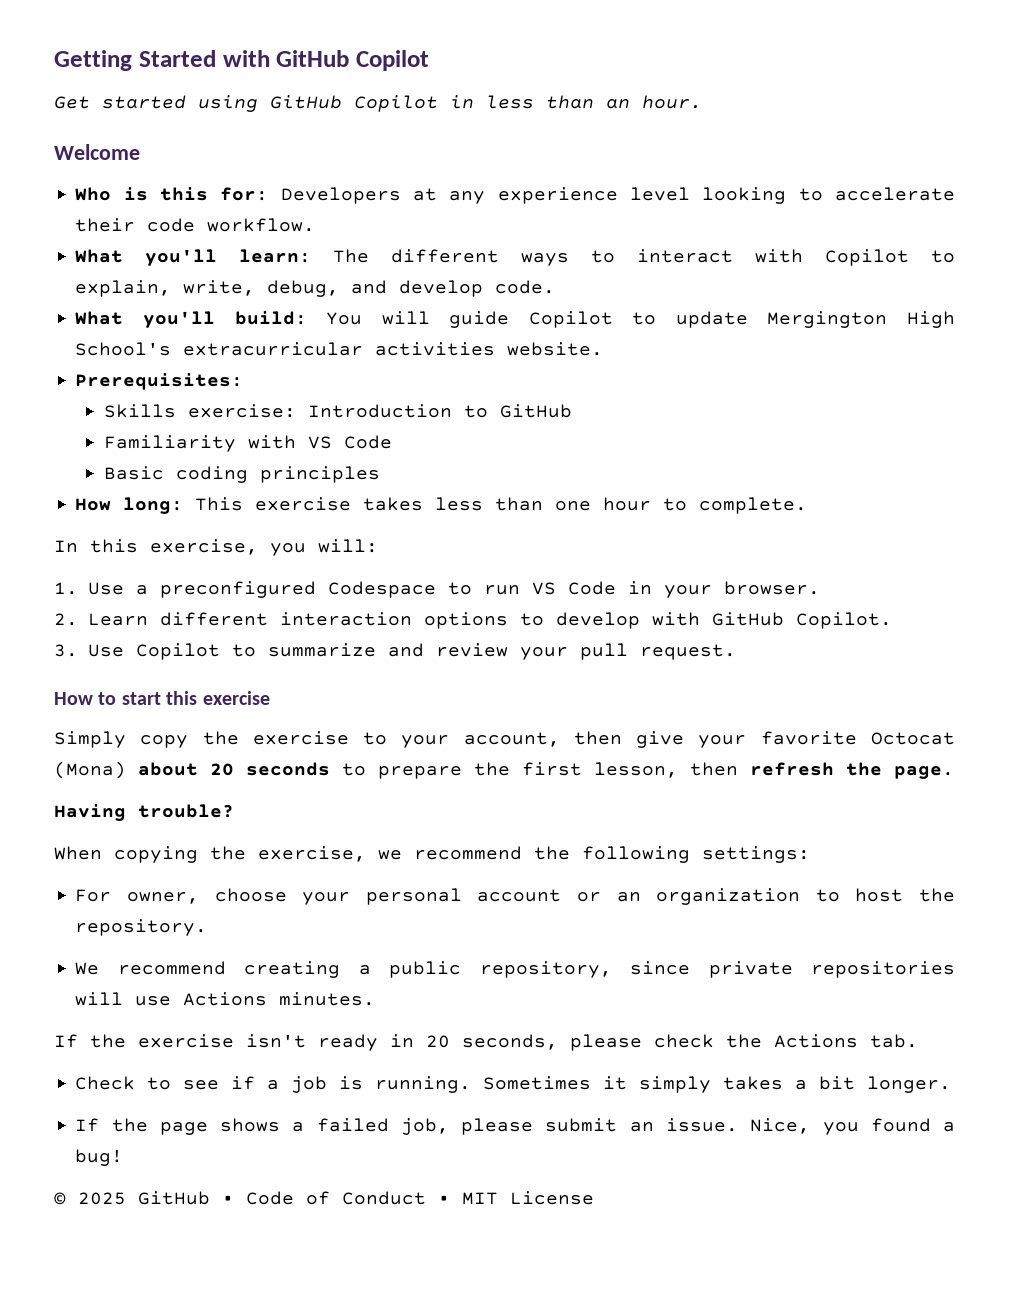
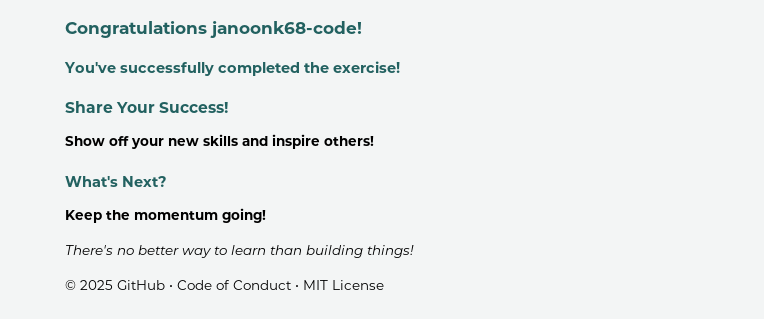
[54,50,429,71] [54,95,702,112] [54,144,140,160] [75,187,956,204] [75,218,316,232] [75,249,956,266] [75,280,556,297] [75,311,955,328] [75,342,604,356] [75,373,244,390] [103,404,572,418] [103,435,392,452] [103,466,380,483] [75,497,808,514] [54,539,378,556] [54,581,820,598] [54,612,892,629] [54,643,736,660] [54,691,270,705] [54,731,955,748] [54,761,954,779] [54,804,234,821] [54,846,810,863] [75,888,956,905] [75,919,208,936] [75,961,956,978] [75,992,376,1006] [54,1034,918,1051] [75,1076,952,1093] [75,1118,955,1135] [75,1149,124,1166] Getting Started with GitHub Copilot // Get started using GitHub Copilot in less than an hour. // Welcome // Who is this for: Developers at any experience level looking to accelerate their code workflow. // What you'll learn: The different ways to interact with Copilot to explain, write, debug, and develop code. // What you'll build: You will guide Copilot to update Mergington High School's extracurricular activities website. // Prerequisites: // Skills exercise: Introduction to GitHub // Familiarity with VS Code // Basic coding principles // How long: This exercise takes less than one hour to complete. // In this exercise, you will: // 1. Use a preconfigured Codespace to run VS Code in your browser. // 2. Learn different interaction options to develop with GitHub Copilot. // 3. Use Copilot to summarize and review your pull request. // How to start this exercise // Simply copy the exercise to your account, then give your favorite Octocat (Mona) about 20 seconds to prepare the first lesson, then refresh the page. // Having trouble? // When copying the exercise, we recommend the following settings: // For owner, choose your personal account or an organization to host the repository. // We recommend creating a public repository, since private repositories will use Actions minutes. // If the exercise isn't ready in 20 seconds, please check the Actions tab. // Check to see if a job is running. Sometimes it simply takes a bit longer. // If the page shows a failed job, please submit an issue. Nice, you found a bug! -> [65,21,362,38] [64,61,400,76] [65,101,229,113] [65,134,374,149] [65,176,167,187] [65,208,266,223] [65,245,414,258] Congratulations janoonk68-code! // You've successfully completed the exercise! // Share Your Success! // Show off your new skills and inspire others! // What's Next? // Keep the momentum going! // There's no better way to learn than building things!

